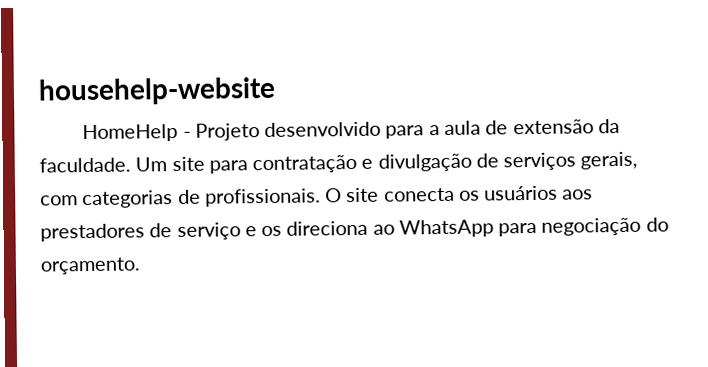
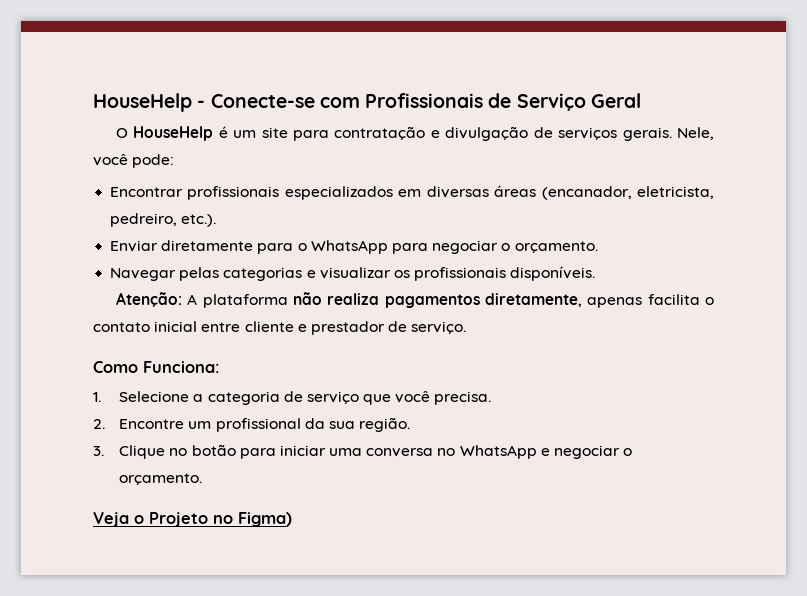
[38,76,276,106] [82,118,620,143] [39,157,168,173] househelp-website // HomeHelp - Projeto desenvolvido para a aula de extensão da faculdade. Um -> [93,93,641,112] [115,126,257,141] HouseHelp - Conecte-se com Profissionais de Serviço Geral // O HouseHelp é um
[580,151,639,170] [40,185,594,209] [40,217,669,242] [40,257,141,275] gerais, com categorias de profissionais. O site conecta os usuários aos prestadores de serviço e os direciona ao WhatsApp para negociação do orçamento. -> [622,127,714,141] [93,154,175,168] [110,185,714,200] [110,213,217,227] [110,240,598,254] [110,266,596,281] [115,292,714,308] [93,321,467,335] [93,361,220,373] [93,391,492,405] [93,417,411,432] [93,444,633,459] [119,473,203,485] [93,512,292,527] gerais. Nele, você pode: // Encontrar profissionais especializados em diversas áreas (encanador, eletricista, pedreiro, etc.). // Enviar diretamente para o WhatsApp para negociar o orçamento. // Navegar pelas categorias e visualizar os profissionais disponíveis. // Atenção: A plataforma não realiza pagamentos diretamente, apenas facilita o contato inicial entre cliente e prestador de serviço. // Como Funciona: // 1. Selecione a categoria de serviço que você precisa. // 2. Encontre um profissional da sua região. // 3. Clique no botão para iniciar uma conversa no WhatsApp e negociar o orçamento. // Veja o Projeto no Figma)

